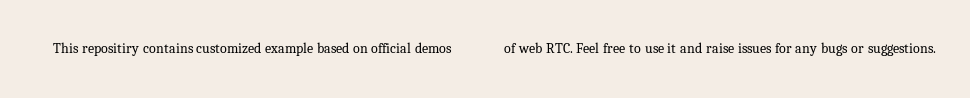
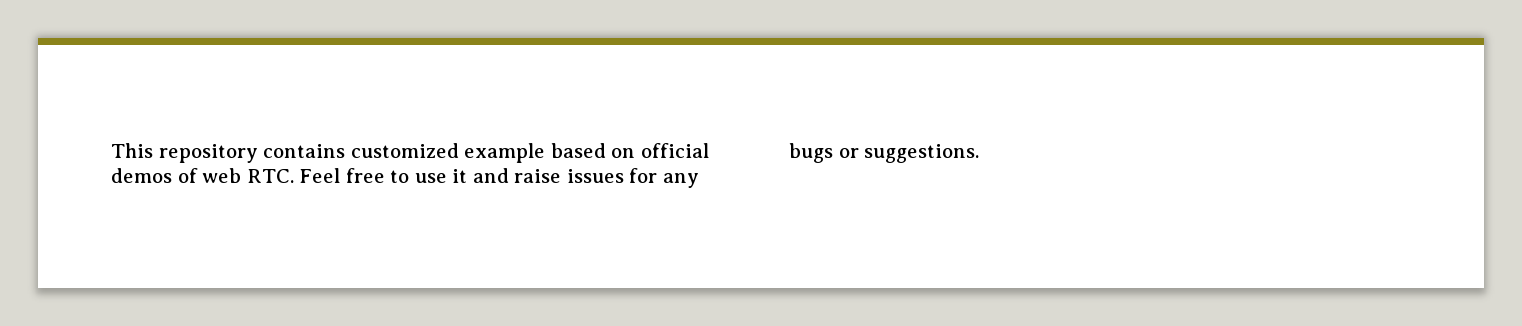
[81,43,139,56] repositiry -> [158,144,258,163] repository

